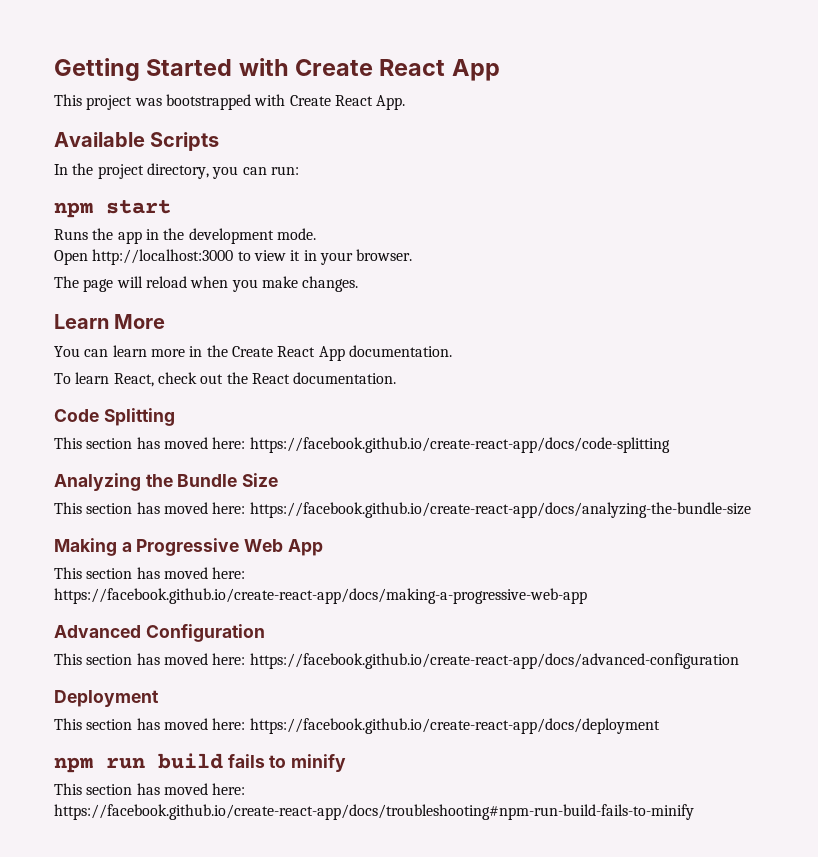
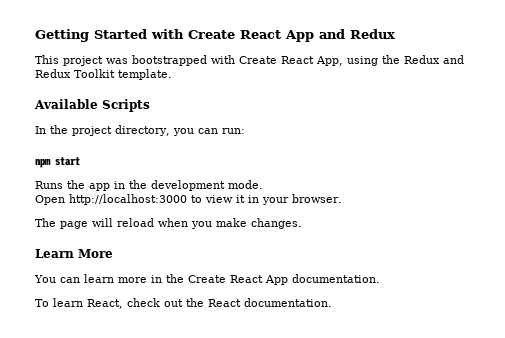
(500, 70) none -> [319,29,395,39] and Redux
[376,95,406,110] App. -> [316,55,464,66] [35,69,172,80] App, using the Redux and Redux Toolkit template.
[54,408,175,426] [54,437,670,453] [54,473,279,491] [54,502,751,518] [54,538,323,556] [54,567,246,579] [54,588,587,604] [54,624,265,642] [54,653,739,669] [54,690,159,707] [54,718,660,734] [54,753,347,773] [54,783,246,795] [54,804,694,820] // Code Splitting // This section has moved here: https://facebook.github.io/create-react-app/docs/code-splitting // Analyzing the Bundle Size // This section has moved here: https://facebook.github.io/create-react-app/docs/analyzing-the-bundle-size // Making a Progressive Web App // This section has moved here: https://facebook.github.io/create-react-app/docs/making-a-progressive-web-app // Advanced Configuration // This section has moved here: https://facebook.github.io/create-react-app/docs/advanced-configuration // Deployment // This section has moved here: https://facebook.github.io/create-react-app/docs/deployment // npm run build fails to minify // This section has moved here: https://facebook.github.io/create-react-app/docs/troubleshooting#npm-run-build-fails-to-minify -> (332, 302) none

